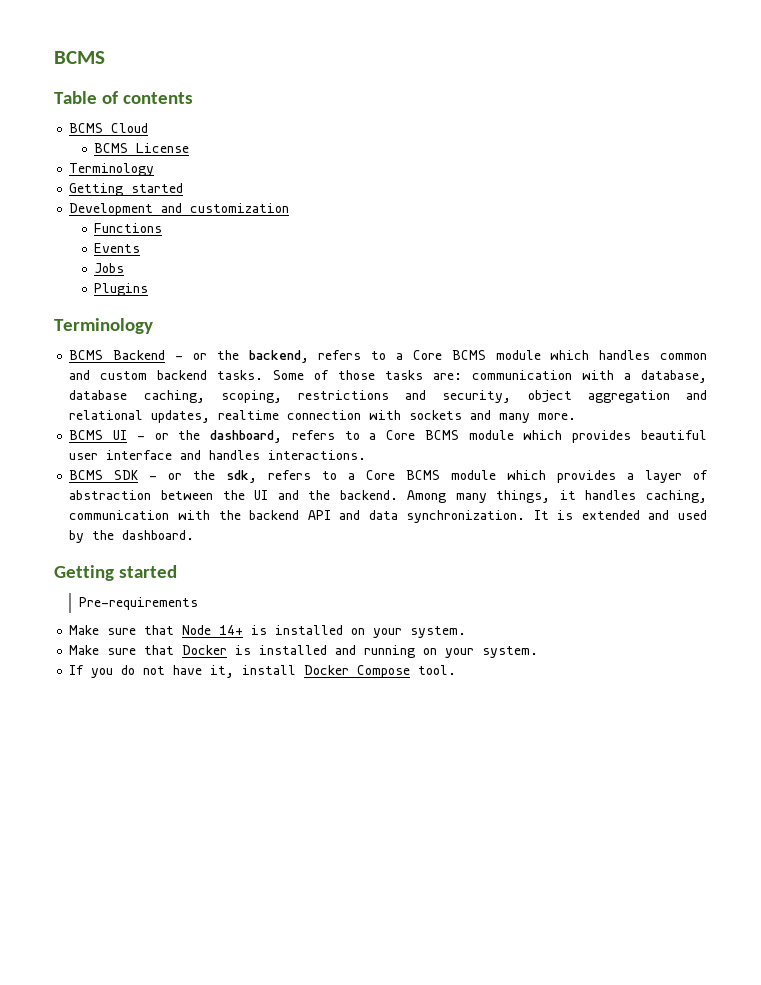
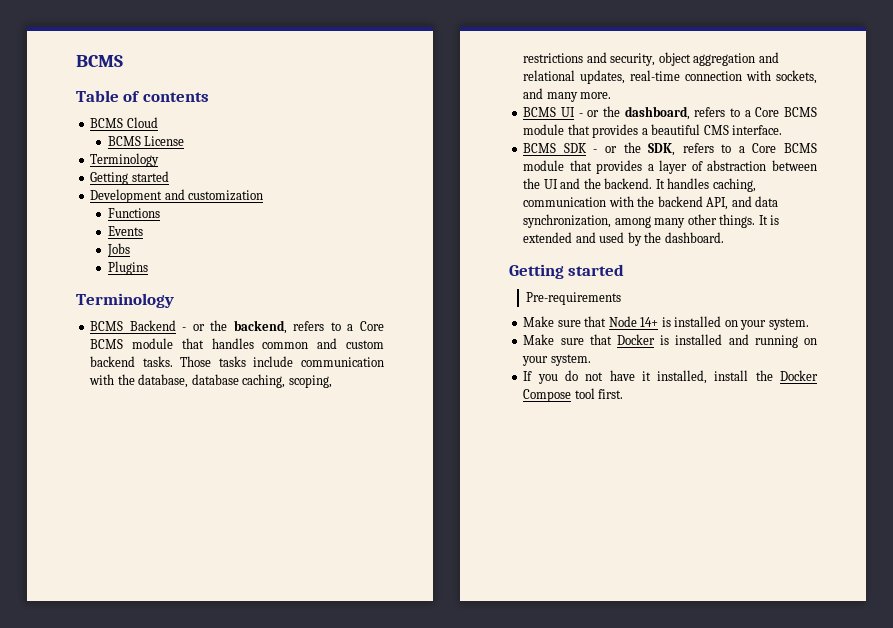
[550,350,590,360] which -> [181,338,204,349] that
[273,370,632,380] Some of those tasks are: communication with a -> [180,356,384,367] [89,374,135,385] Those tasks include communication with the
[218,410,280,420] realtime -> [630,70,681,81] real-time
[409,410,463,420] sockets -> [776,70,817,84] sockets,
[523,430,708,443] [69,450,367,460] which provides beautiful user interface and handles interactions. -> [567,124,783,138] that provides a beautiful CMS interface.
[226,470,547,483] sdk, refers to a Core BCMS module which -> [648,143,817,156] [523,160,592,171] SDK, refers to a Core BCMS module that
[407,490,576,503] Among many things, it -> [655,179,665,189] It
[307,510,331,520] API -> [706,197,729,210] API,
[406,510,526,523] synchronization. -> [523,214,756,228] synchronization, among many other things.
[210,665,457,678] it, install Docker Compose tool. -> [641,370,818,384] [523,388,624,402] it installed, install the Docker Compose tool first.

